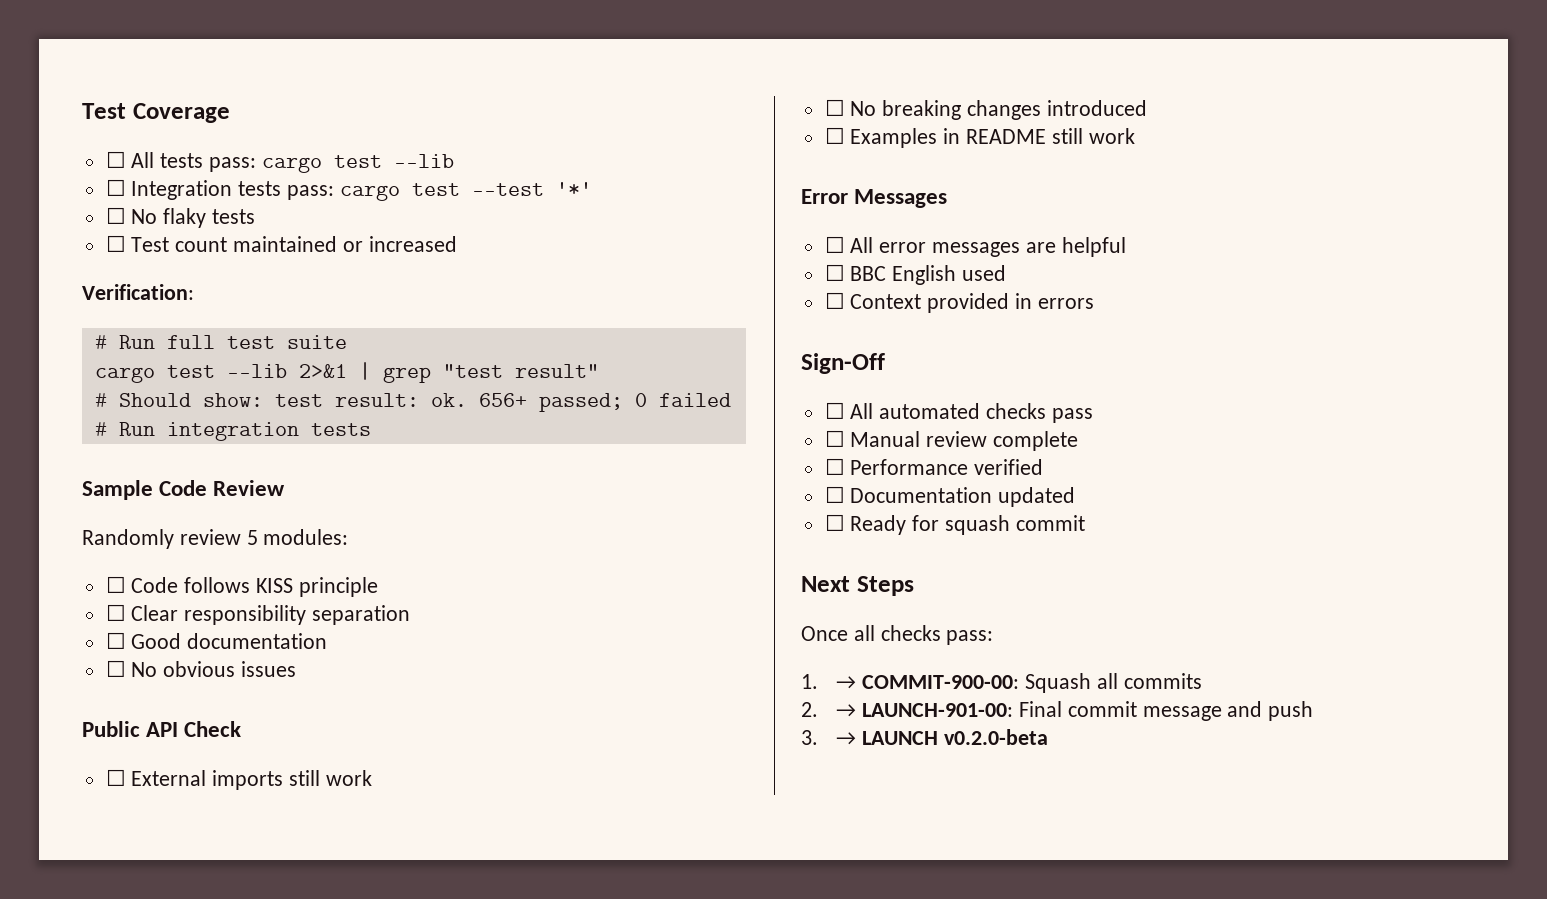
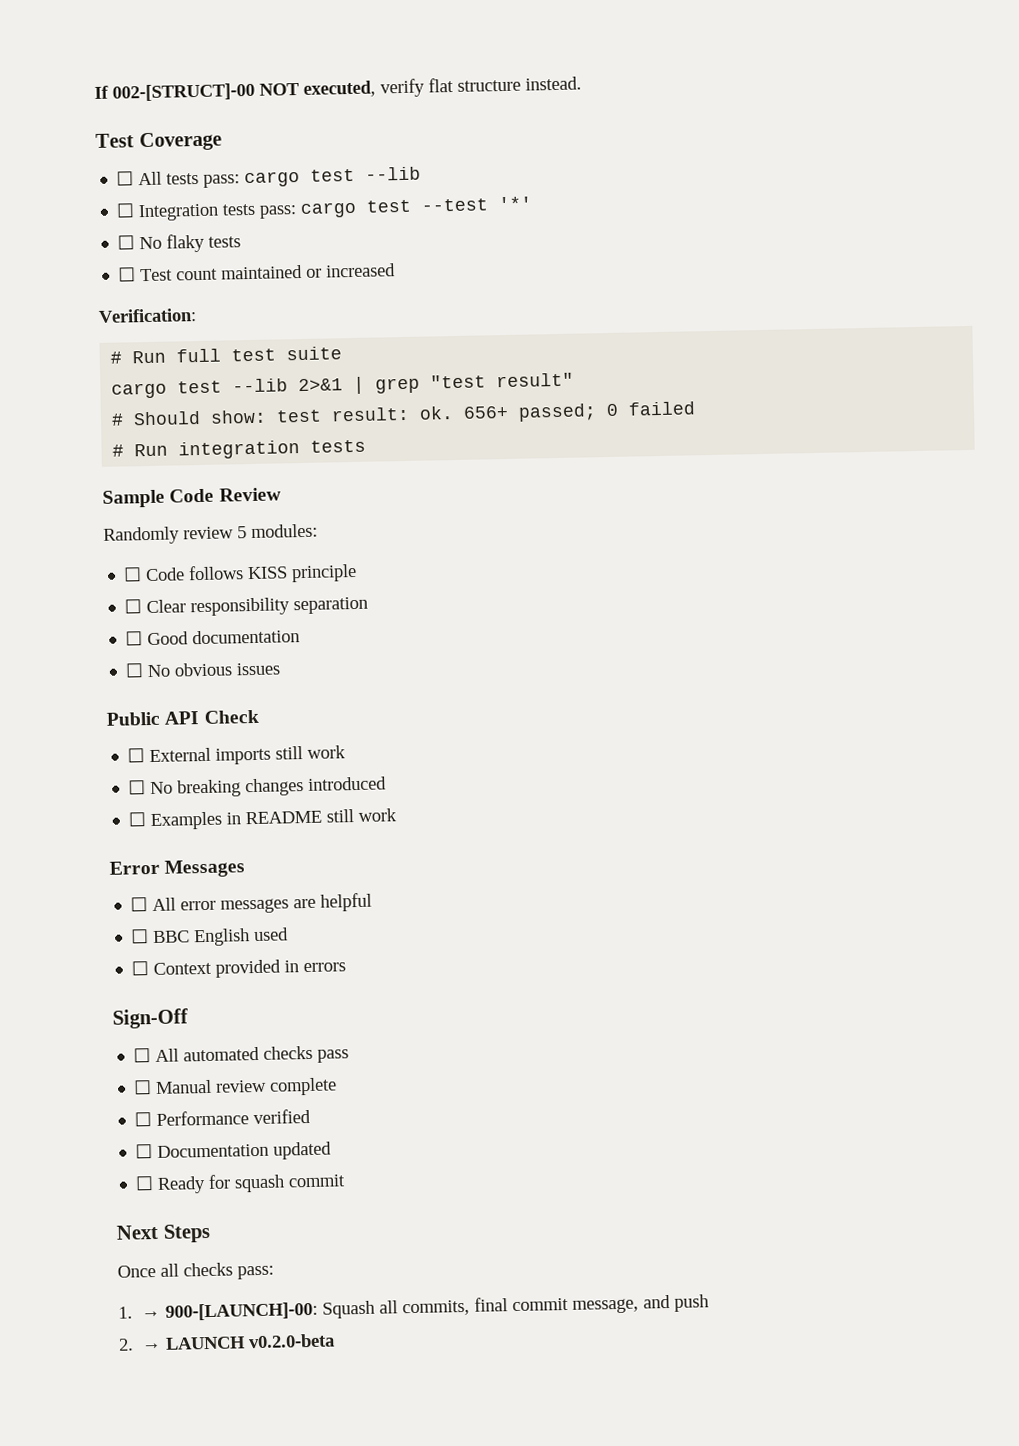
(82, 111) none -> [94,76,582,102] If 002-[STRUCT]-00 NOT executed, verify flat structure instead. //
[862,675,1020,689] COMMIT-900-00: -> [165,1301,319,1321] 900-[LAUNCH]-00:
[1123,673,1202,689] [801,701,1222,721] commits // 2. → LAUNCH-901-00: Final commit message -> [402,1297,640,1317] commits, final commit message,
[801,730,818,745] 3. -> [118,1338,134,1351] 2.

